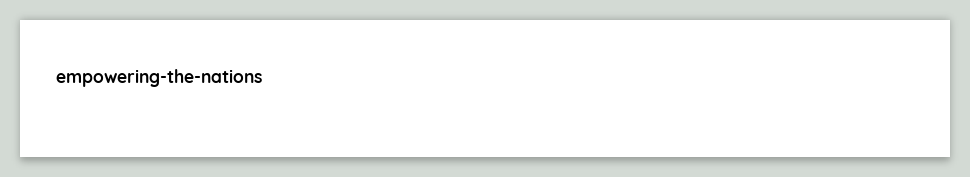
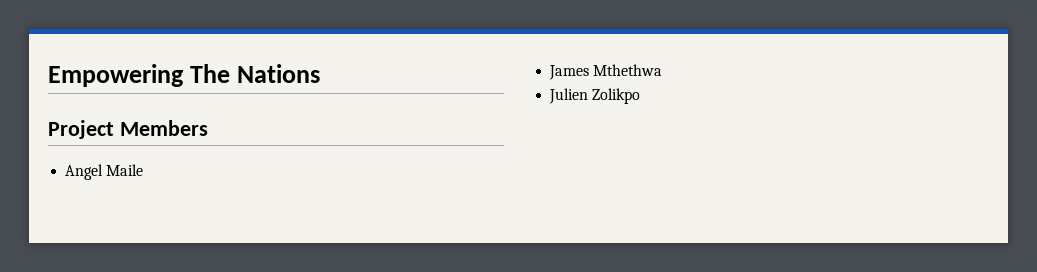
[56,69,262,87] empowering-the-nations -> [48,64,320,87] [48,120,208,139] [65,164,144,180] [549,64,663,80] [549,88,641,104] Empowering The Nations // Project Members // Angel Maile // James Mthethwa // Julien Zolikpo

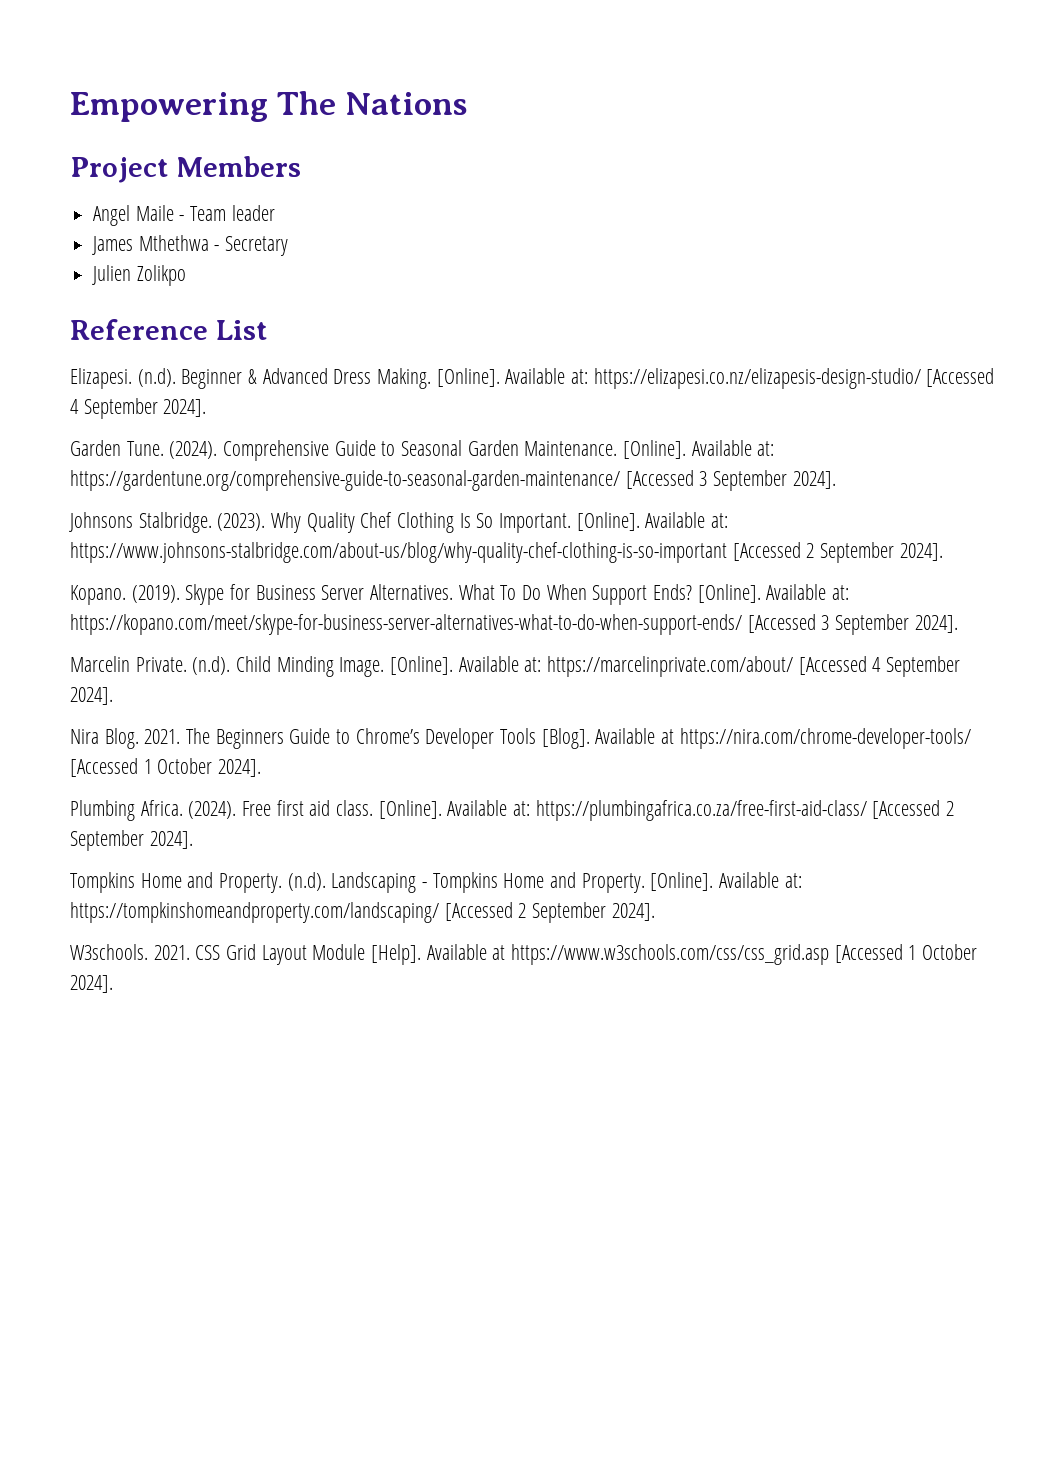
(144, 170) none -> [179,205,275,221] - Team leader
(663, 70) none -> [214,236,289,256] - Secretary
(641, 96) none -> [70,319,267,340] [70,368,995,389] [70,398,207,419] [70,440,775,461] [70,470,836,491] [69,512,729,533] [70,542,943,563] [70,584,850,605] [70,614,958,635] [70,656,961,677] [70,687,113,705] [70,728,971,749] [70,758,262,777] [70,800,955,821] [70,830,193,851] [70,872,802,893] [70,902,655,923] [70,944,978,965] [70,975,113,993] // Reference List // Elizapesi. (n.d). Beginner & Advanced Dress Making. [Online]. Available at: https://elizapesi.co.nz/elizapesis-design-studio/ [Accessed 4 September 2024]. // Garden Tune. (2024). Comprehensive Guide to Seasonal Garden Maintenance. [Online]. Available at: https://gardentune.org/comprehensive-guide-to-seasonal-garden-maintenance/ [Accessed 3 September 2024]. // Johnsons Stalbridge. (2023). Why Quality Chef Clothing Is So Important. [Online]. Available at: https://www.johnsons-stalbridge.com/about-us/blog/why-quality-chef-clothing-is-so-important [Accessed 2 September 2024]. // Kopano. (2019). Skype for Business Server Alternatives. What To Do When Support Ends? [Online]. Available at: https://kopano.com/meet/skype-for-business-server-alternatives-what-to-do-when-support-ends/ [Accessed 3 September 2024]. // Marcelin Private. (n.d). Child Minding Image. [Online]. Available at: https://marcelinprivate.com/about/ [Accessed 4 September 2024]. // Nira Blog. 2021. The Beginners Guide to Chrome’s Developer Tools [Blog]. Available at https://nira.com/chrome-developer-tools/ [Accessed 1 October 2024]. // Plumbing Africa. (2024). Free first aid class. [Online]. Available at: https://plumbingafrica.co.za/free-first-aid-class/ [Accessed 2 September 2024]. // Tompkins Home and Property. (n.d). Landscaping - Tompkins Home and Property. [Online]. Available at: https://tompkinshomeandproperty.com/landscaping/ [Accessed 2 September 2024]. // W3schools. 2021. CSS Grid Layout Module [Help]. Available at https://www.w3schools.com/css/css_grid.asp [Accessed 1 October 2024].

